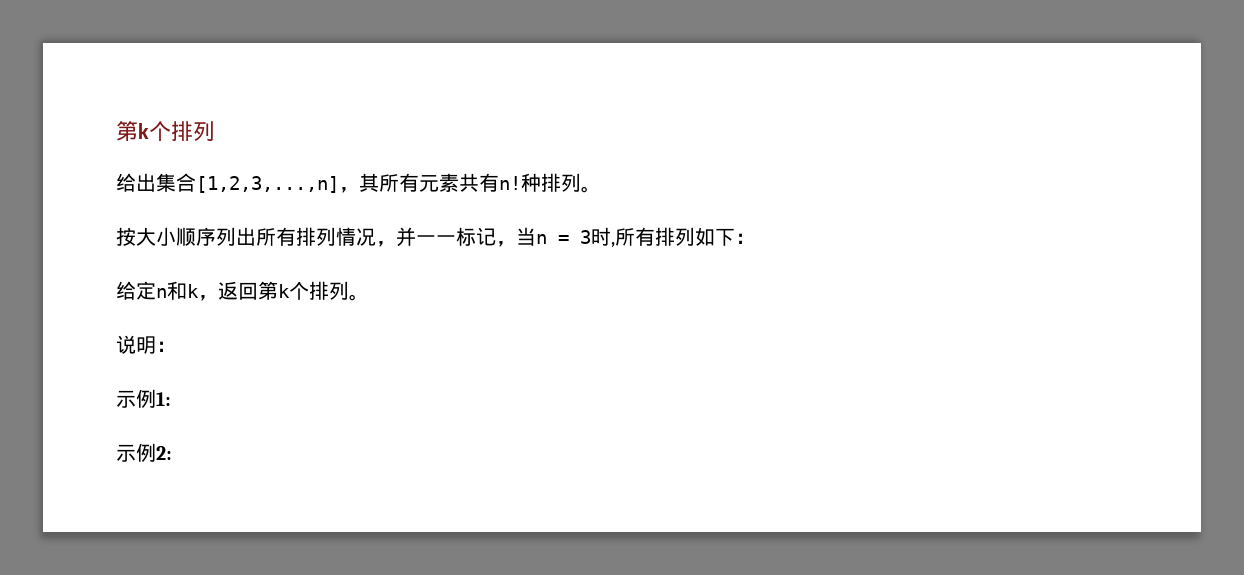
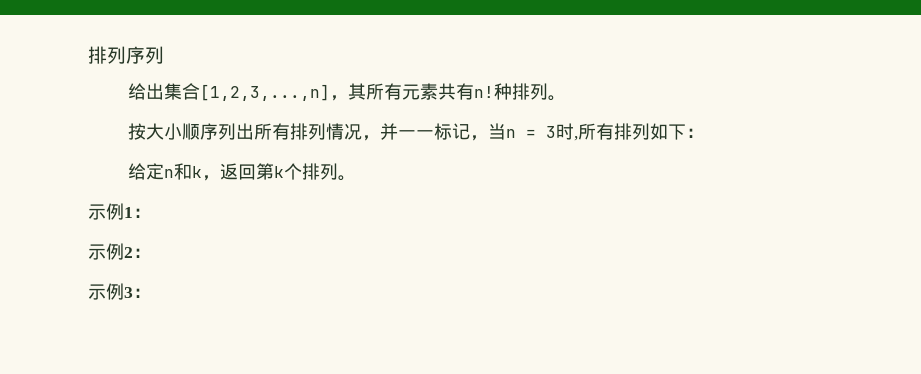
[116,121,215,141] 第k个排列 -> [88,46,164,64] 排列序列
[116,335,176,354] [116,389,171,408] [116,443,172,462] 说明： // 示例1: // 示例2: -> [88,203,151,220] [88,243,151,260] [88,283,151,300] 示例1： // 示例2： // 示例3：

